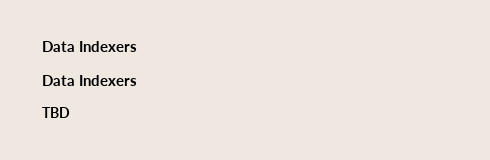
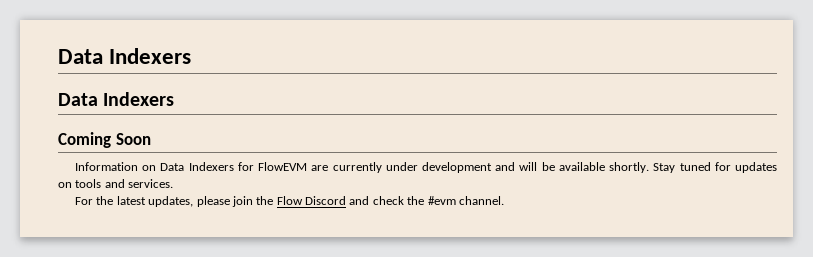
[42,107,70,118] TBD -> [58,132,151,148] [75,162,778,173] [58,179,174,188] [75,196,504,207] Coming Soon // Information on Data Indexers for FlowEVM are currently under development and will be available shortly. Stay tuned for updates on tools and services. // For the latest updates, please join the Flow Discord and check the #evm channel.

